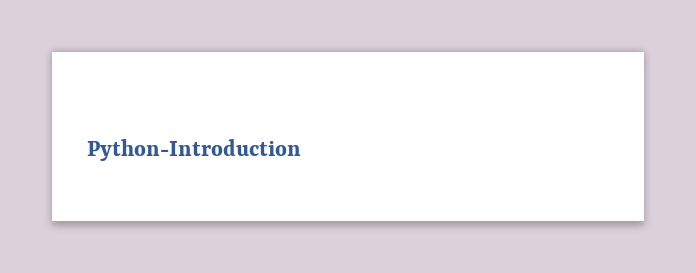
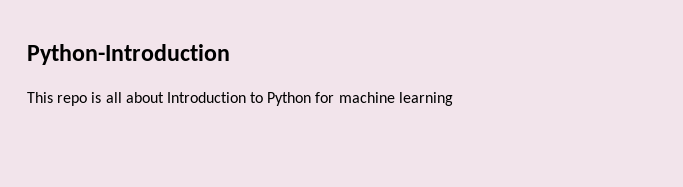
(301, 150) none -> [27,92,453,106] // This repo is all about Introduction to Python for machine learning

